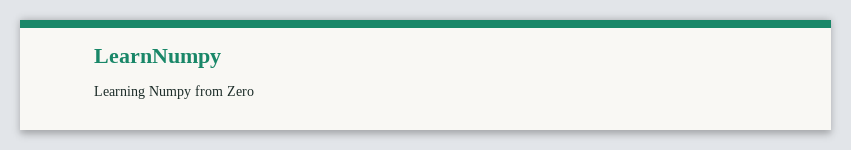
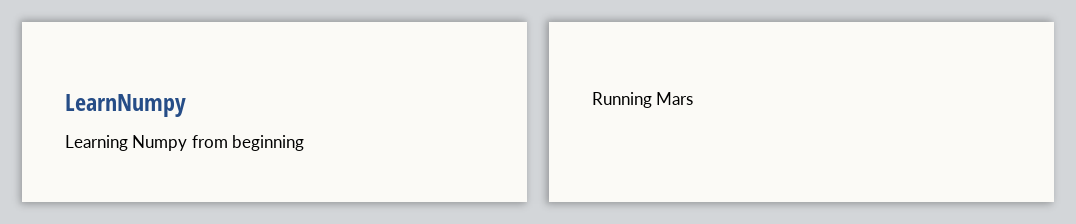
[227,86,254,96] Zero -> [232,135,305,151] [592,92,694,108] beginning // Running Mars

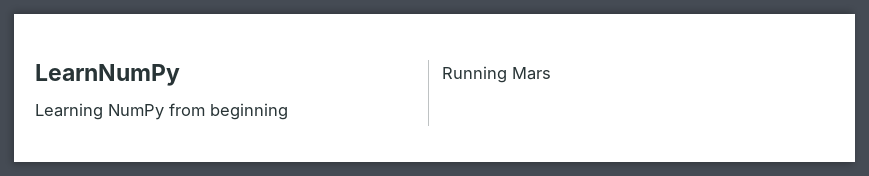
[65,94,186,117] LearnNumpy -> [35,64,180,86] LearnNumPy
[132,135,188,151] Numpy -> [108,104,164,120] NumPy

